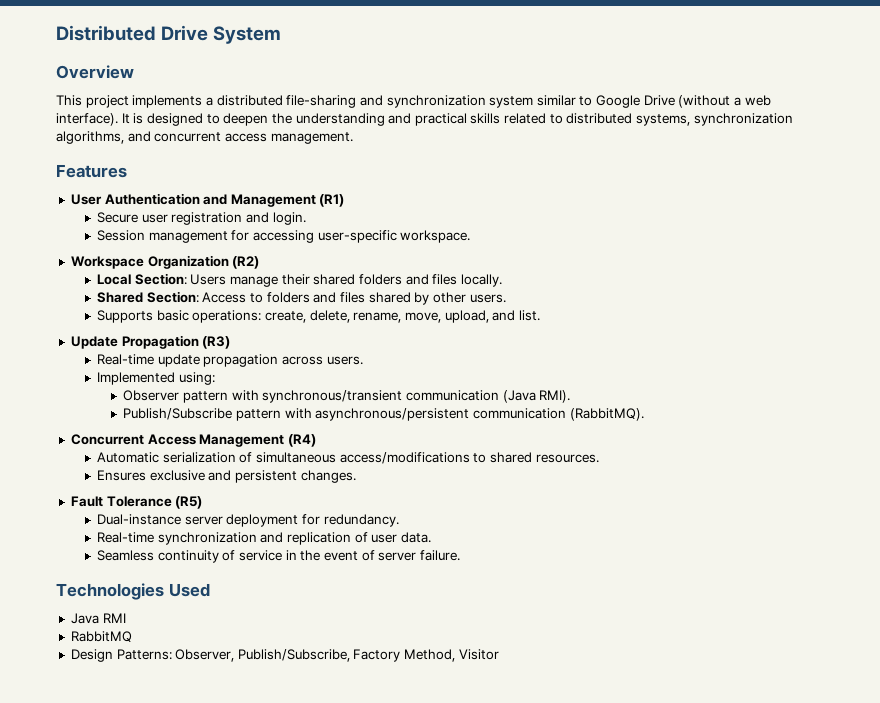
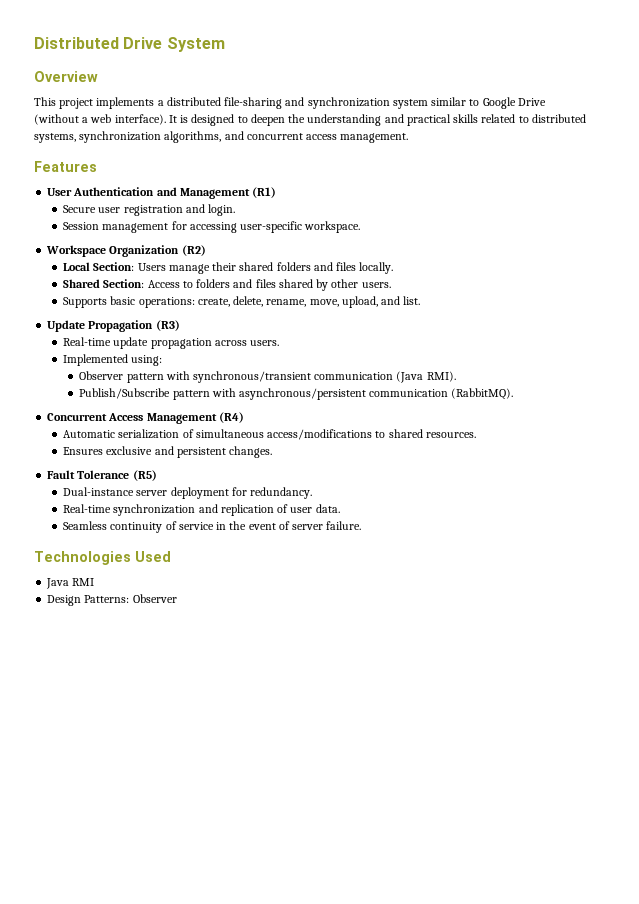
[70,631,132,642] // RabbitMQ -> (95, 582) none
[175,649,499,662] Observer, Publish/Subscribe, Factory Method, Visitor -> [132,594,177,603] Observer

